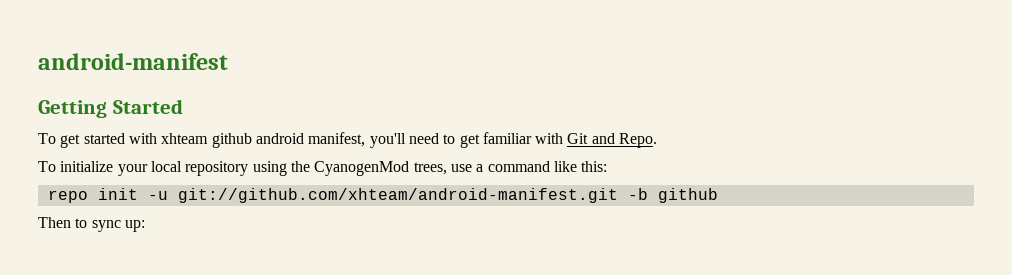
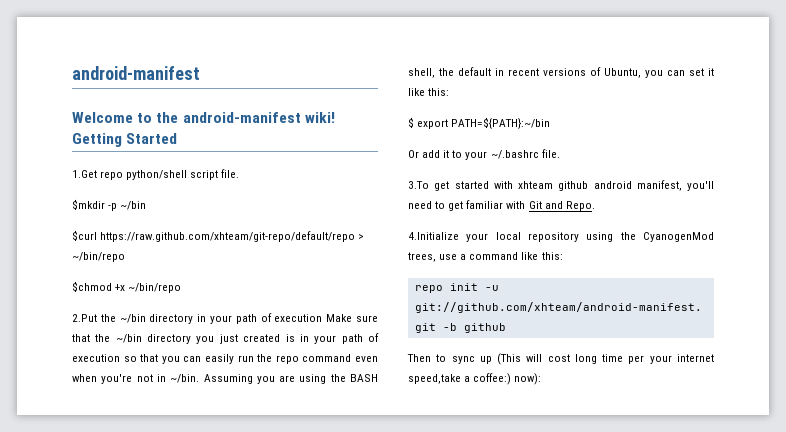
[38,99,183,118] [38,133,56,144] Getting Started // To -> [72,112,335,123] [72,133,178,147] [72,169,240,180] [72,199,147,211] [72,230,365,242] [72,252,125,262] [72,281,182,293] [72,313,379,324] [72,333,380,344] [72,354,378,364] [72,374,379,384] [408,67,714,78] [408,88,450,96] [408,117,551,129] [408,149,560,160] [408,181,429,189] Welcome to the android-manifest wiki! Getting Started // 1.Get repo python/shell script file. // $mkdir -p ~/bin // $curl https://raw.github.com/xhteam/git-repo/default/repo > ~/bin/repo // $chmod +x ~/bin/repo // 2.Put the ~/bin directory in your path of execution Make sure that the ~/bin directory you just created is in your path of execution so that you can easily run the repo command even when you're not in ~/bin. Assuming you are using the BASH shell, the default in recent versions of Ubuntu, you can set it like this: // $ export PATH=${PATH}:~/bin // Or add it to your ~/.bashrc file. // 3.To
[38,161,114,172] To initialize -> [408,232,459,240] 4.Initialize
[124,220,145,232] up: -> [479,353,714,365] [408,373,542,385] up (This will cost long time per your internet speed,take a coffee:) now):

